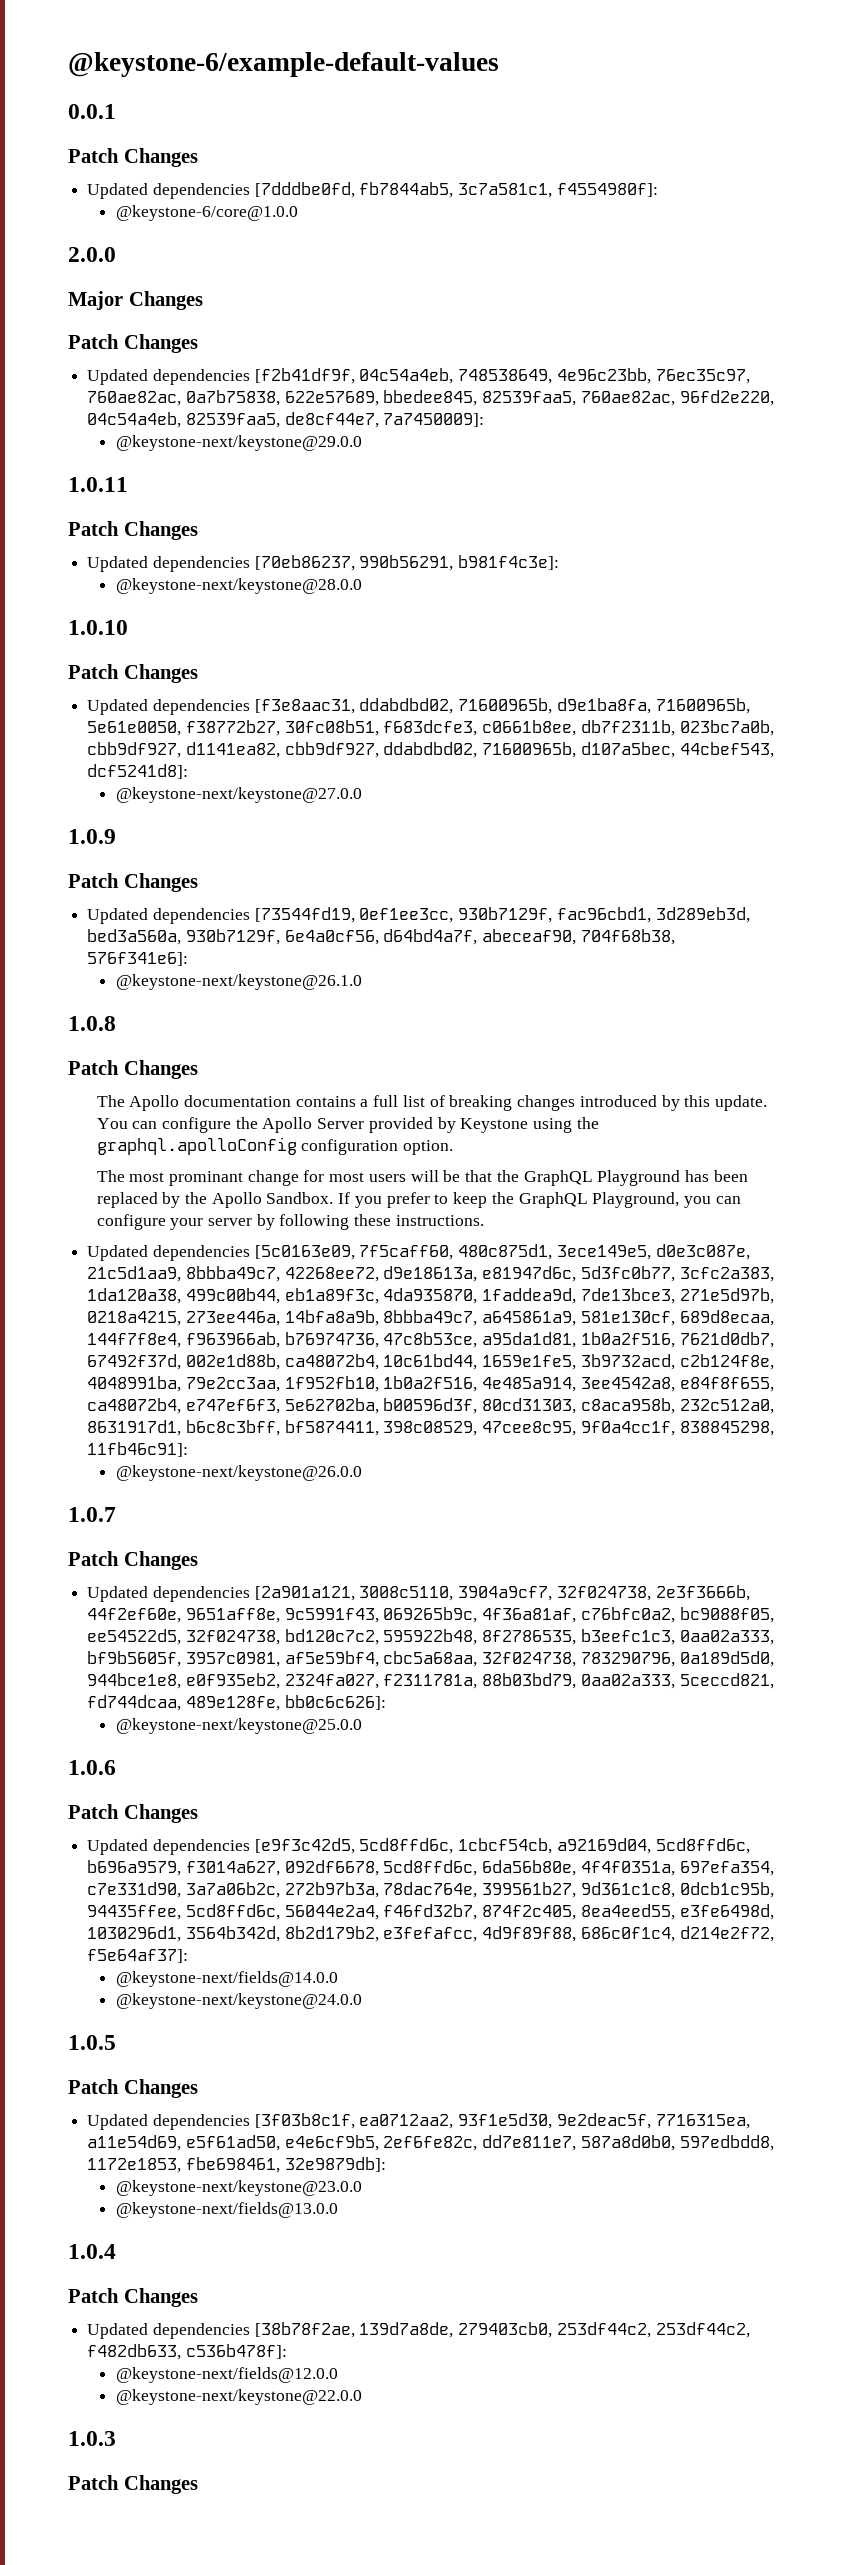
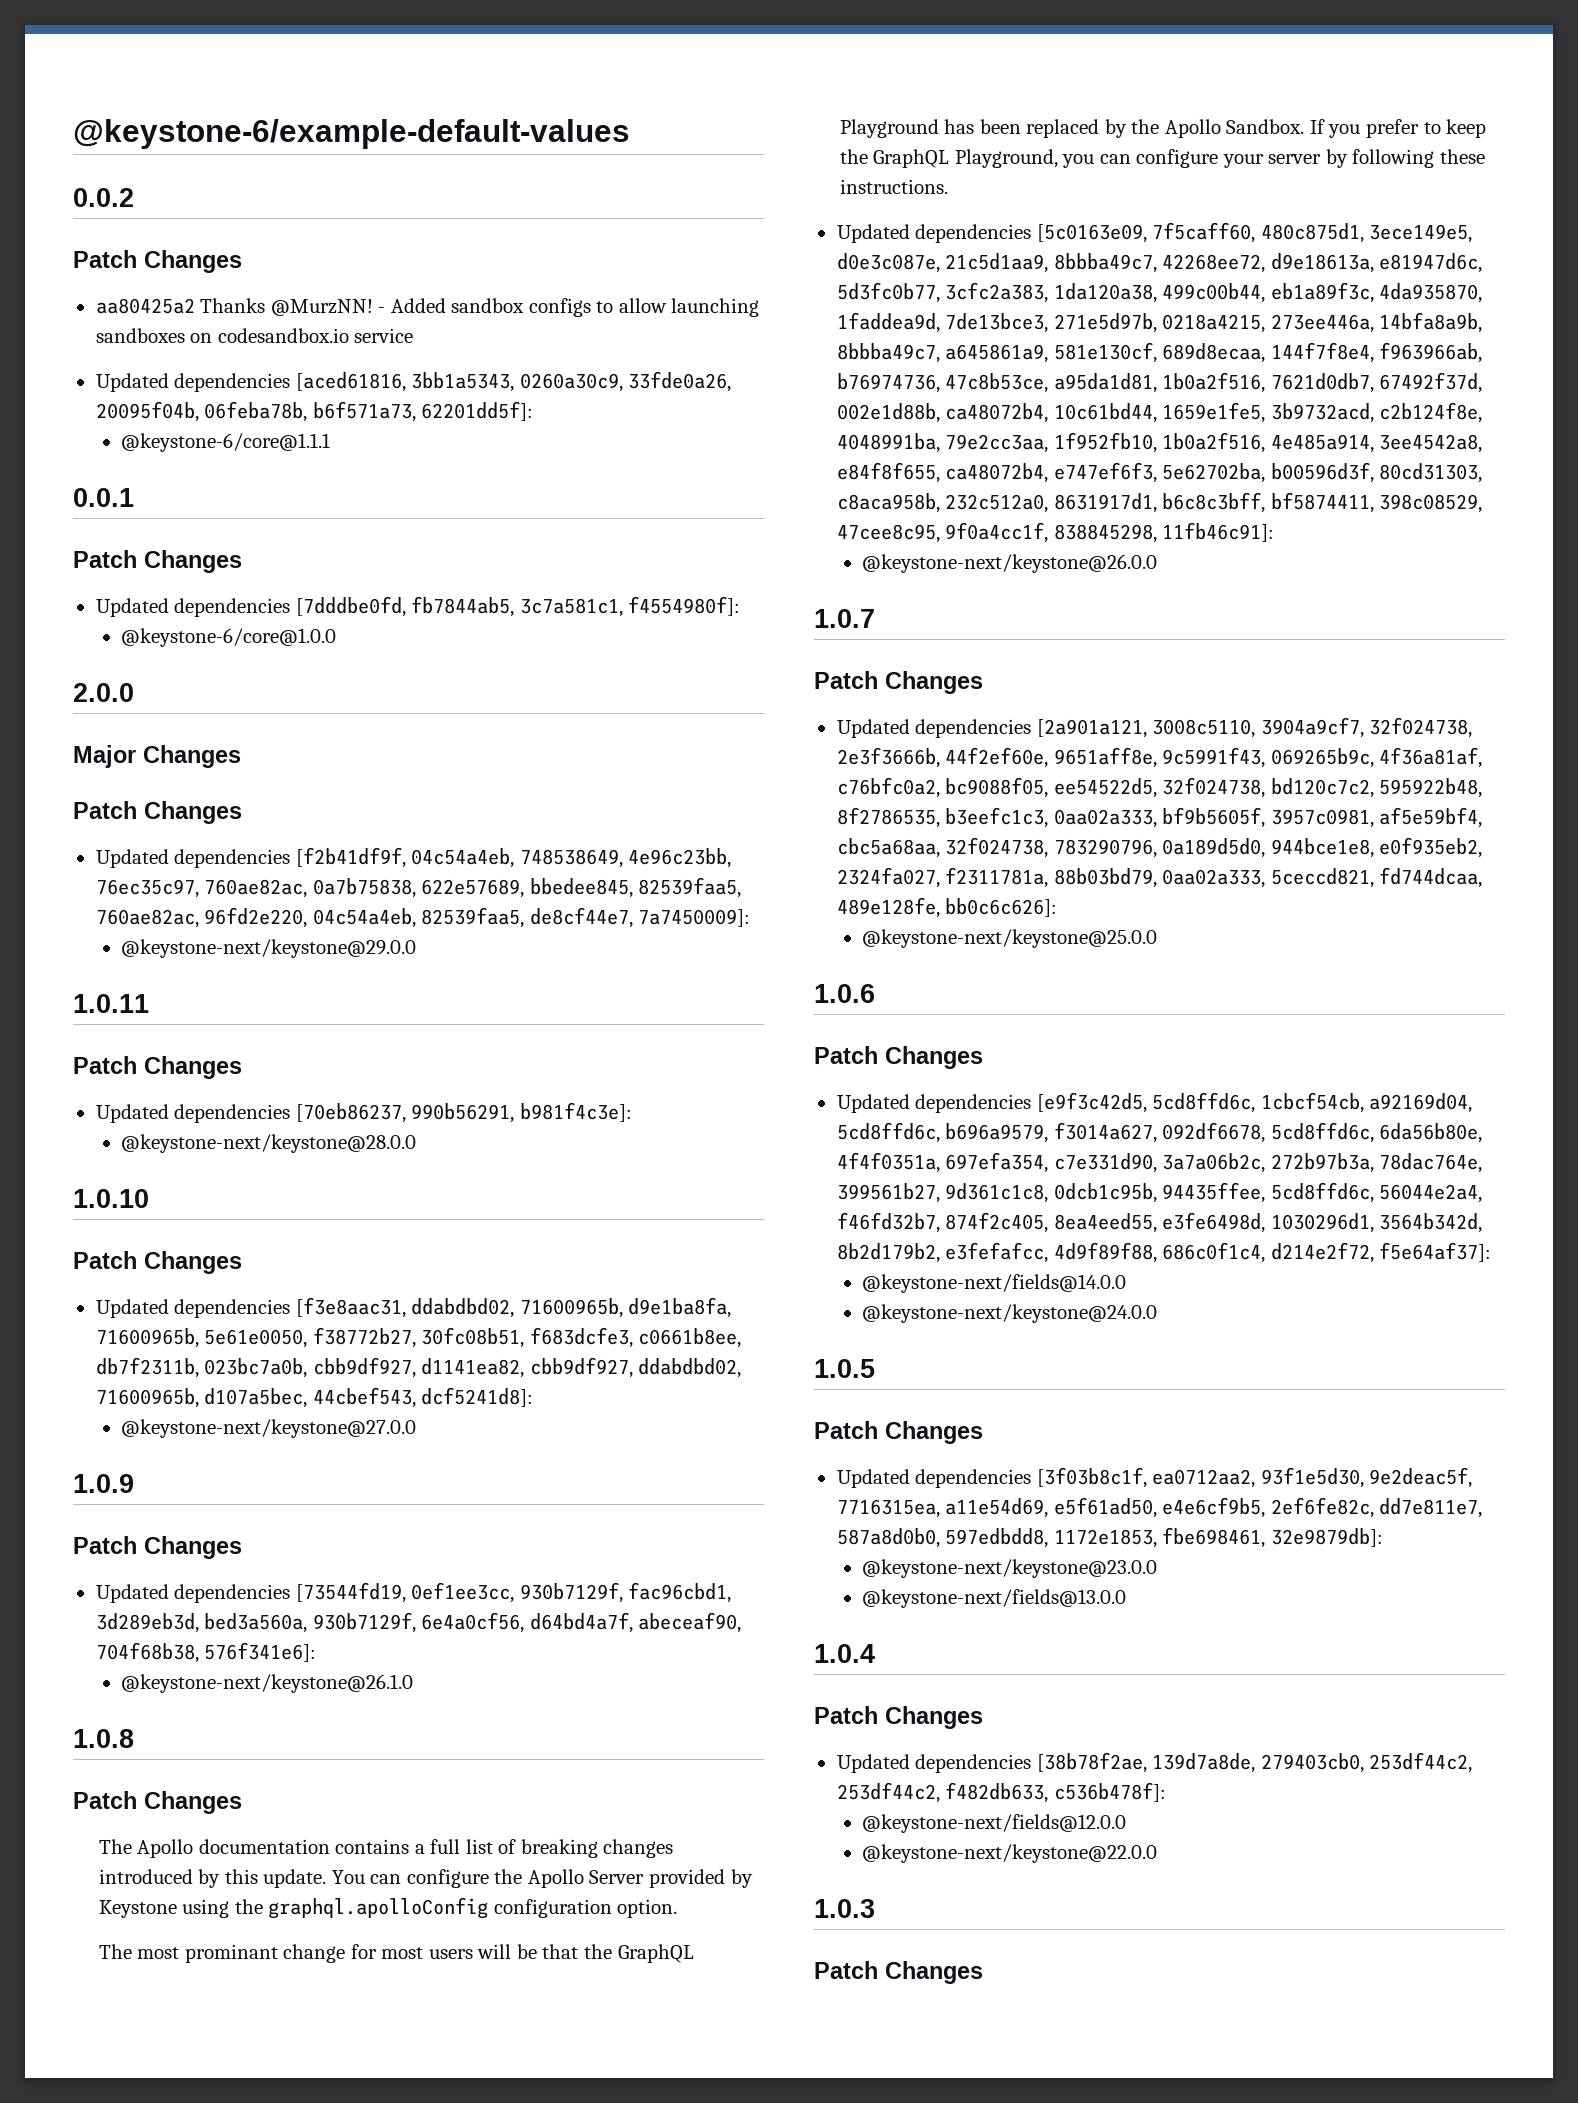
(499, 64) none -> [73,188,134,207] [73,250,242,273] [95,298,760,317] [95,328,414,343] [95,371,732,392] [95,401,534,422] [121,433,331,452] // 0.0.2 // Patch Changes // aa80425a2 Thanks @MurzNN! - Added sandbox configs to allow launching sandboxes on codesandbox.io service // Updated dependencies [aced61816, 3bb1a5343, 0260a30c9, 33fde0a26, 20095f04b, 06feba78b, b6f571a73, 62201dd5f]: // @keystone-6/core@1.1.1

